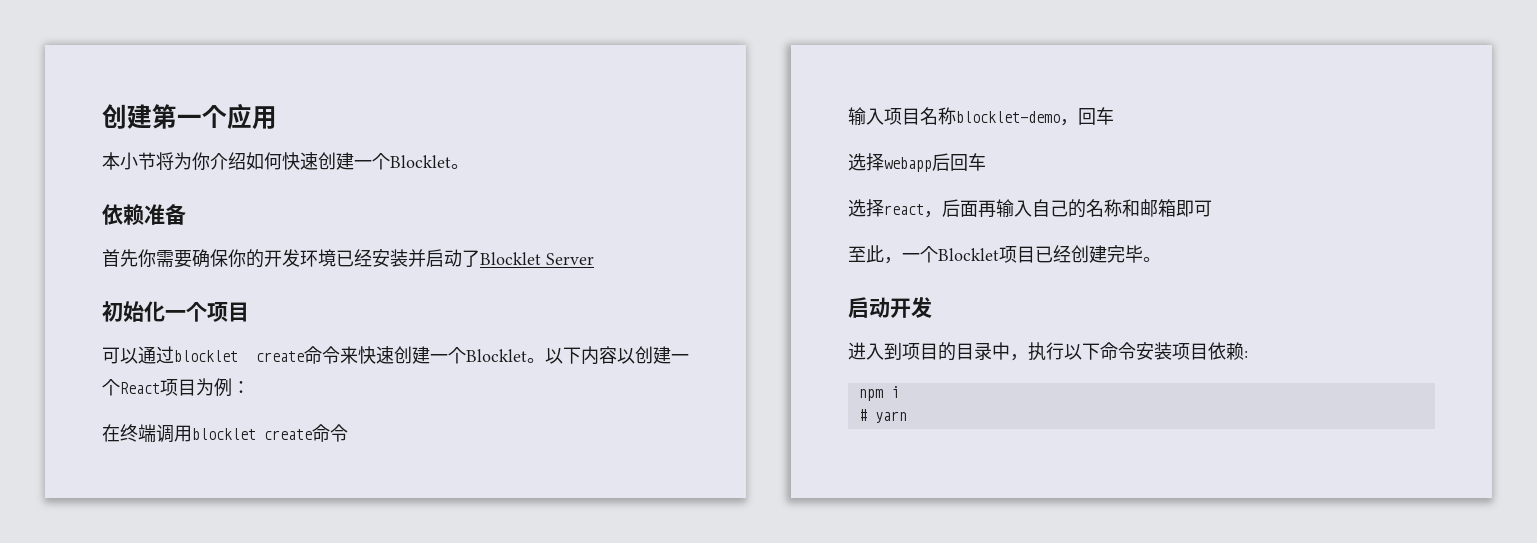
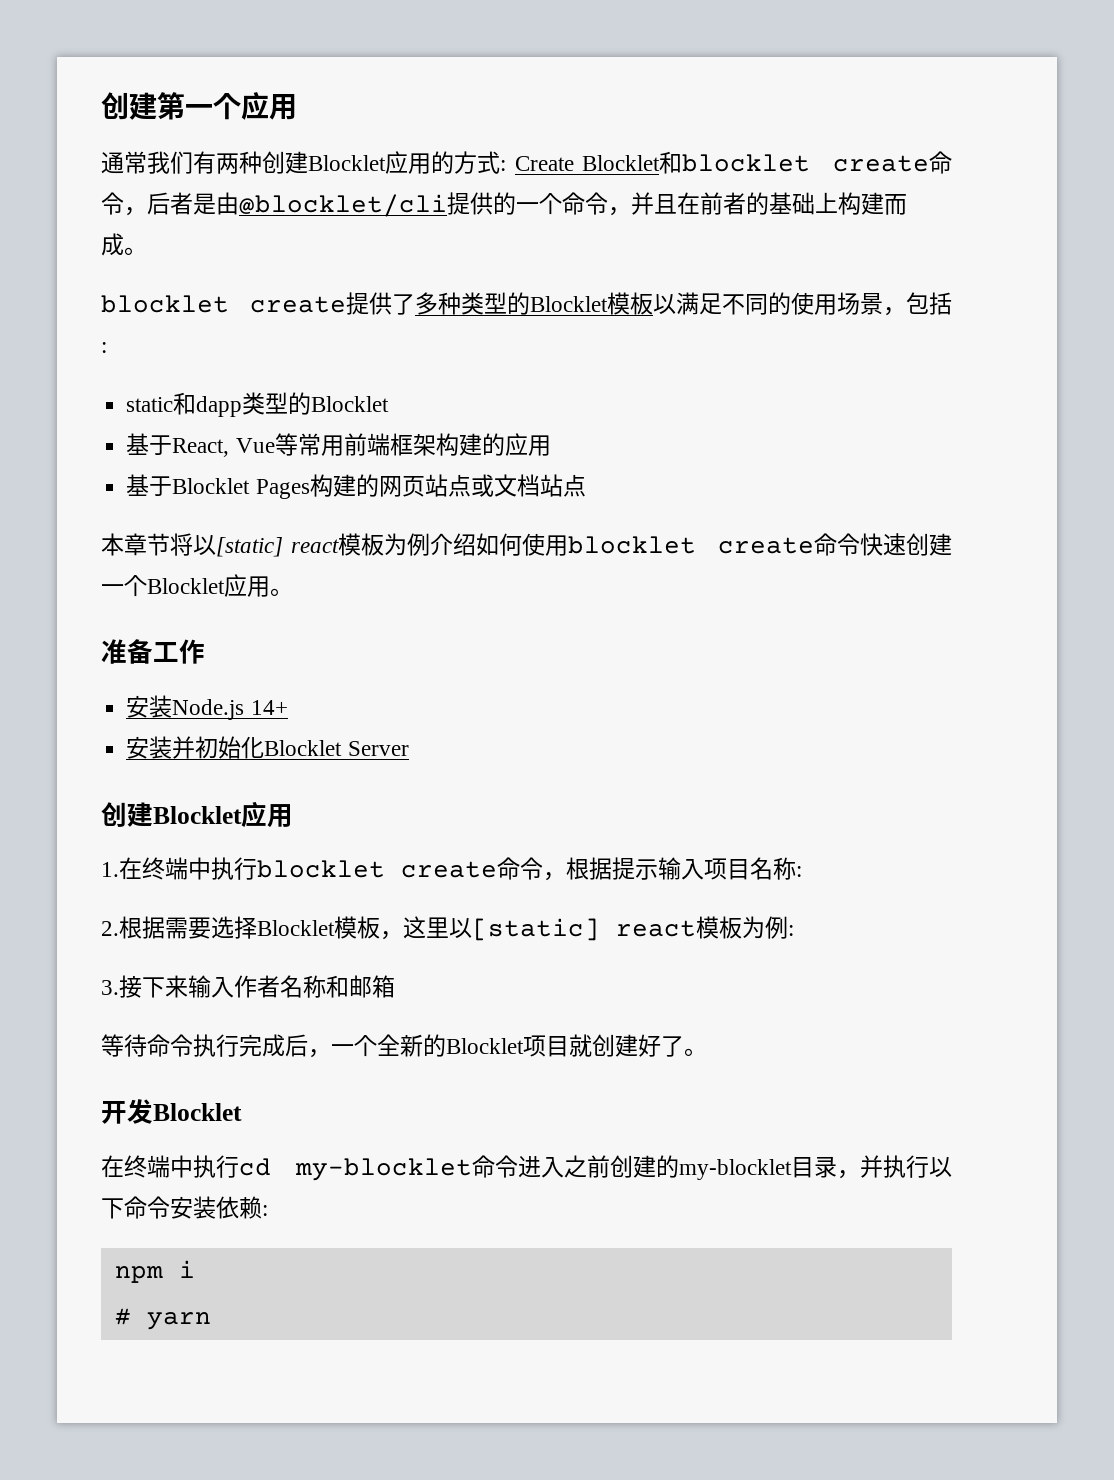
[102,152,469,170] [102,204,144,225] 本小节将为你介绍如何快速创建一个Blocklet。 // 依赖 -> [101,151,952,174] [101,192,907,217] [101,233,147,256] [101,292,952,316] [101,342,107,353] [126,392,390,417] [126,433,551,457] [126,474,586,499] [101,533,952,557] [101,574,293,597] 通常我们有两种创建Blocklet应用的方式: Create Blocklet和blocklet create命令，后者是由@blocklet/cli提供的一个命令，并且在前者的基础上构建而成。 // blocklet create提供了多种类型的Blocklet模板以满足不同的使用场景，包括: // static和dapp类型的Blocklet // 基于React, Vue等常用前端框架构建的应用 // 基于Blocklet Pages构建的网页站点或文档站点 // 本章节将以[static] react模板为例介绍如何使用blocklet create命令快速创建一个Blocklet应用。 //
[102,249,594,268] [102,301,249,322] [102,346,689,365] [102,378,250,397] [102,424,348,443] [848,107,1114,126] [848,153,986,172] [848,199,1212,218] [848,245,1161,264] [848,297,932,318] [848,342,1028,361] // 首先你需要确保你的开发环境已经安装并启动了Blocklet Server // 初始化一个项目 // 可以通过blocklet create命令来快速创建一个Blocklet。以下内容以创建一个React项目为例： // 在终端调用blocklet create命令 // 输入项目名称blocklet-demo，回车 // 选择webapp后回车 // 选择react，后面再输入自己的名称和邮箱即可 // 至此，一个Blocklet项目已经创建完毕。 // 启动开发 // 进入到项目的目录中， -> [153,639,205,664] [126,695,288,720] [126,736,409,759] [101,801,293,828] [101,857,802,881] [101,916,794,941] [101,975,395,998] [101,1034,707,1058] [101,1099,242,1124] [101,1155,883,1181] 工作 // 安装Node.js 14+ // 安装并初始化Blocklet Server // 创建Blocklet应用 // 1.在终端中执行blocklet create命令，根据提示输入项目名称: // 2.根据需要选择Blocklet模板，这里以[static] react模板为例: // 3.接下来输入作者名称和邮箱 // 等待命令执行完成后，一个全新的Blocklet项目就创建好了。 // 开发Blocklet // 在终端中执行cd my-blocklet命令进入之前创建的my-blocklet目录，并
[1172,343,1208,360] 项目 -> (216, 1207) none

